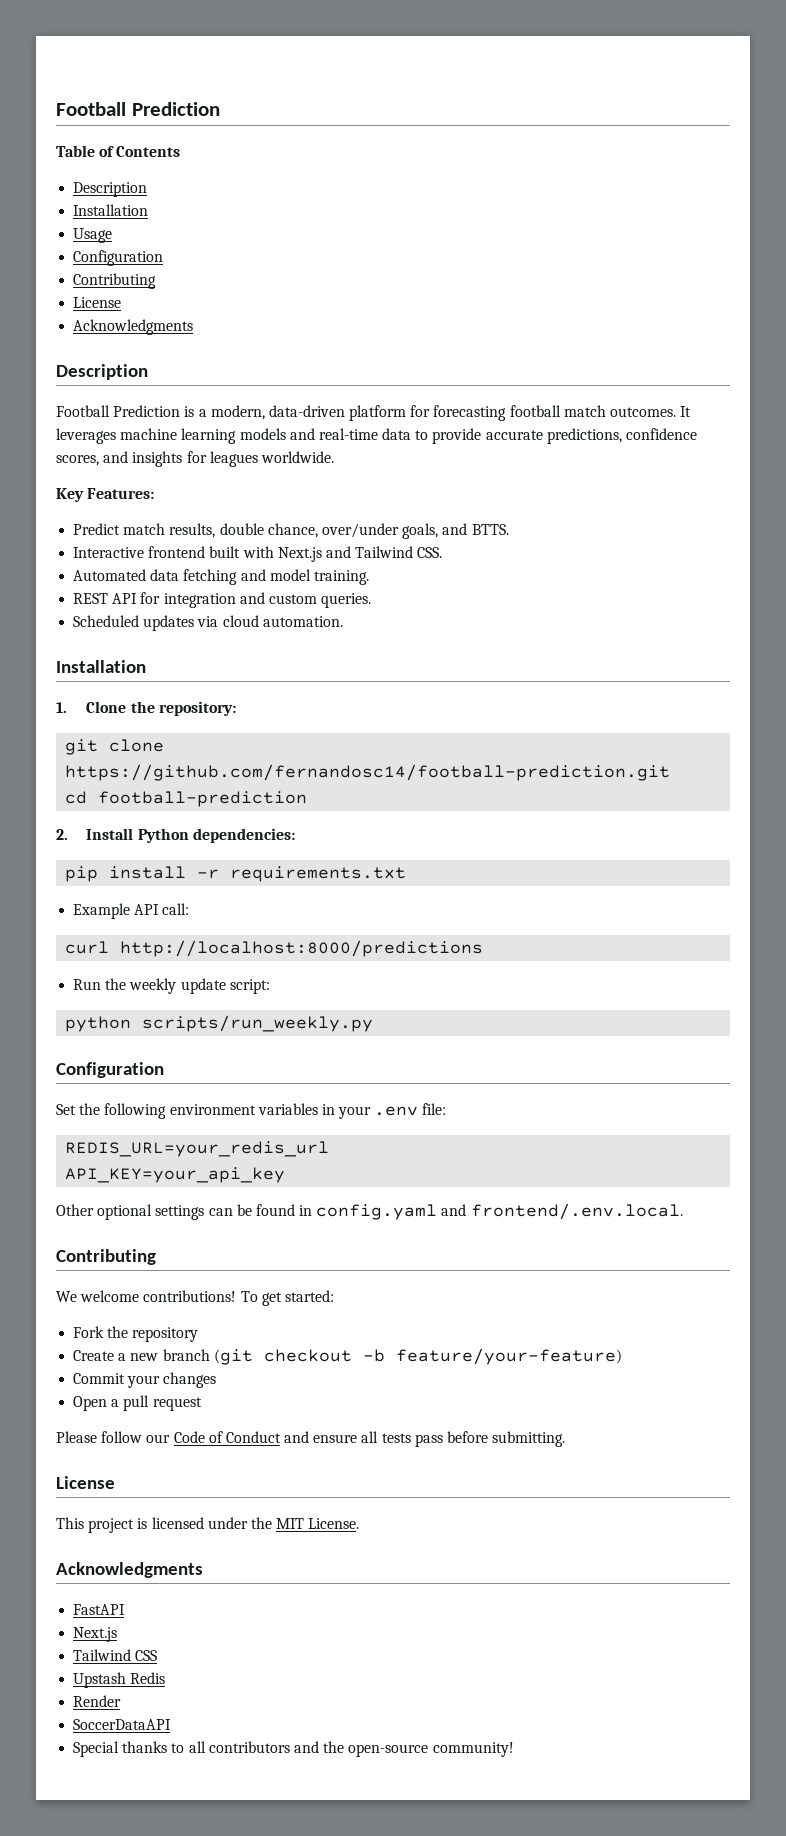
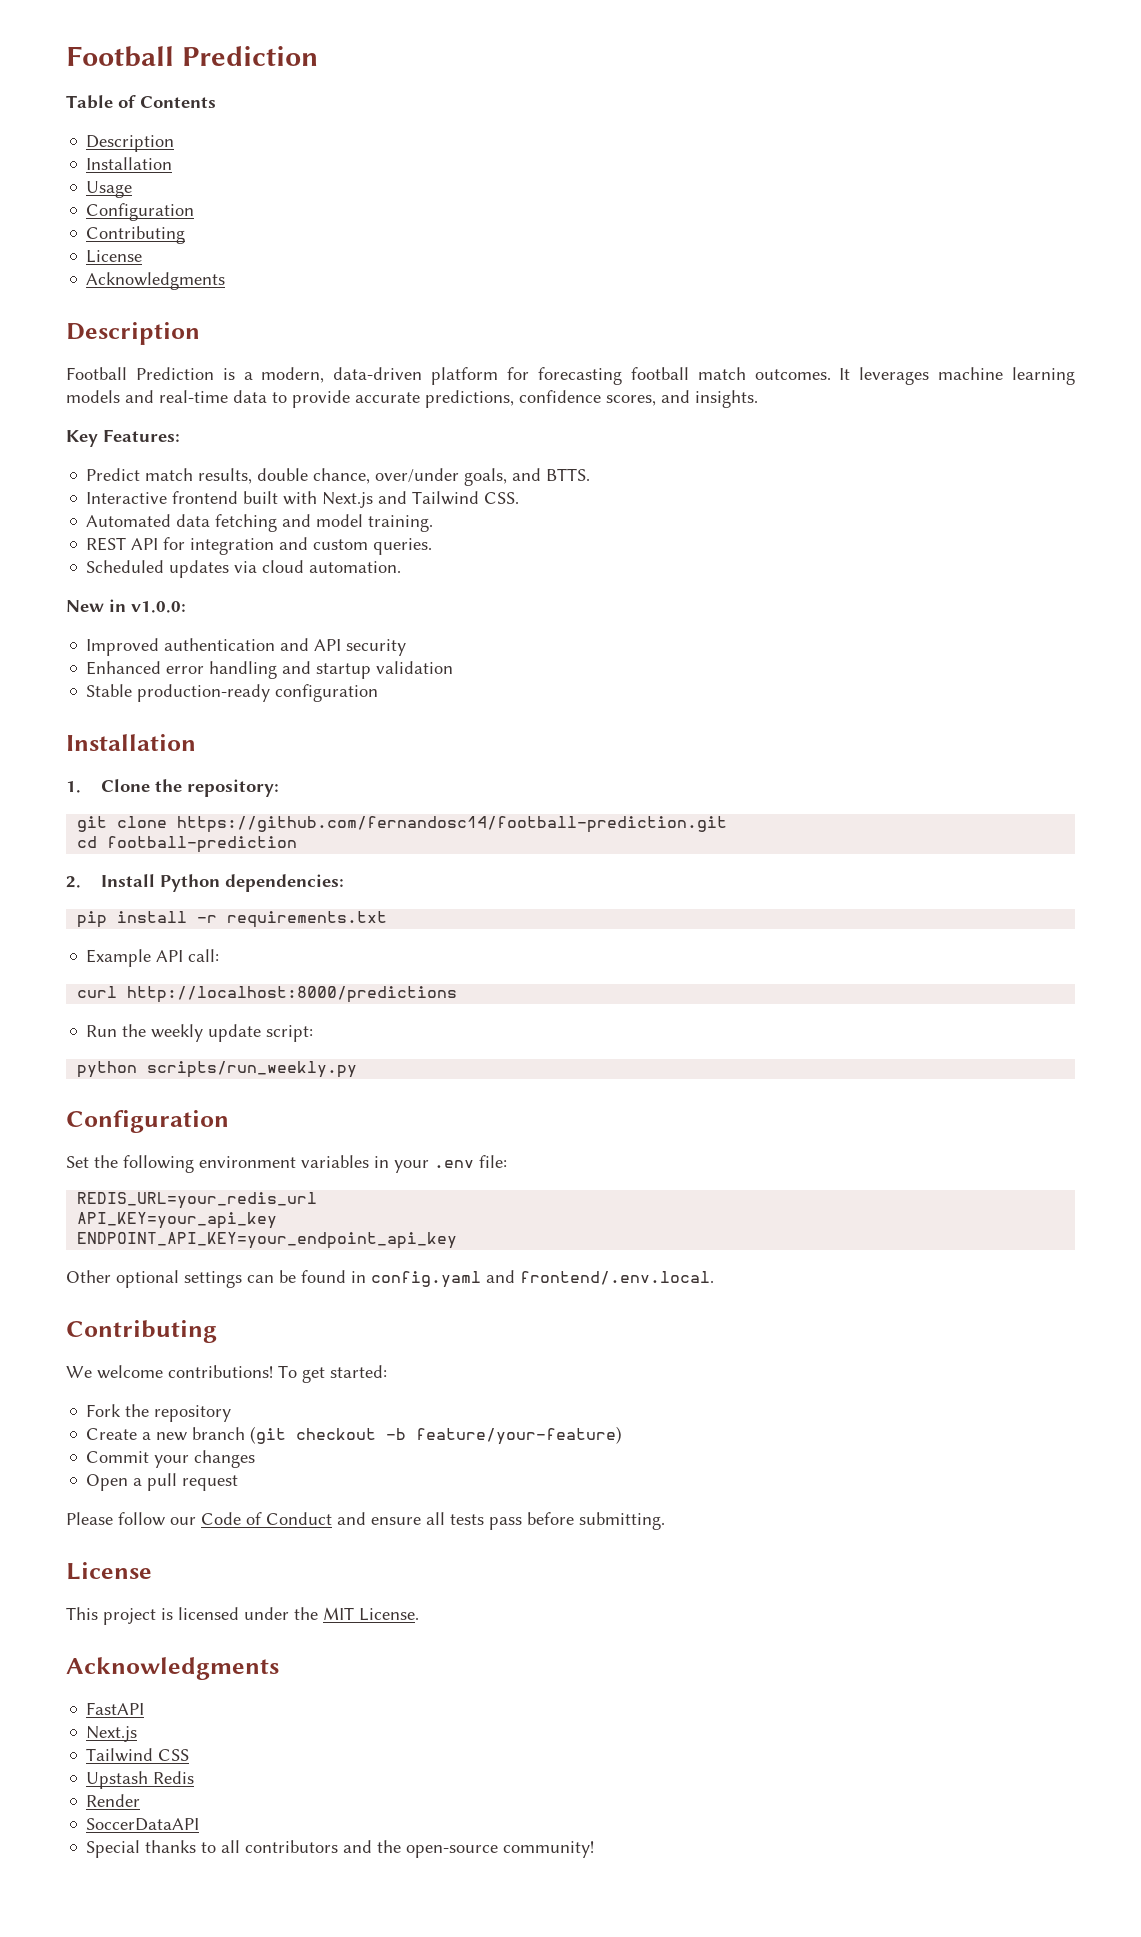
[132,451,334,467] insights for leagues worldwide. -> [695,390,758,408] insights.
(343, 621) none -> [66,599,186,613] [86,638,407,656] [86,661,454,679] [86,684,379,702] // New in v1.0.0: // Improved authentication and API security // Enhanced error handling and startup validation // Stable production-ready configuration
(286, 1175) none -> [77,1232,458,1249] // ENDPOINT_API_KEY=your_endpoint_api_key

